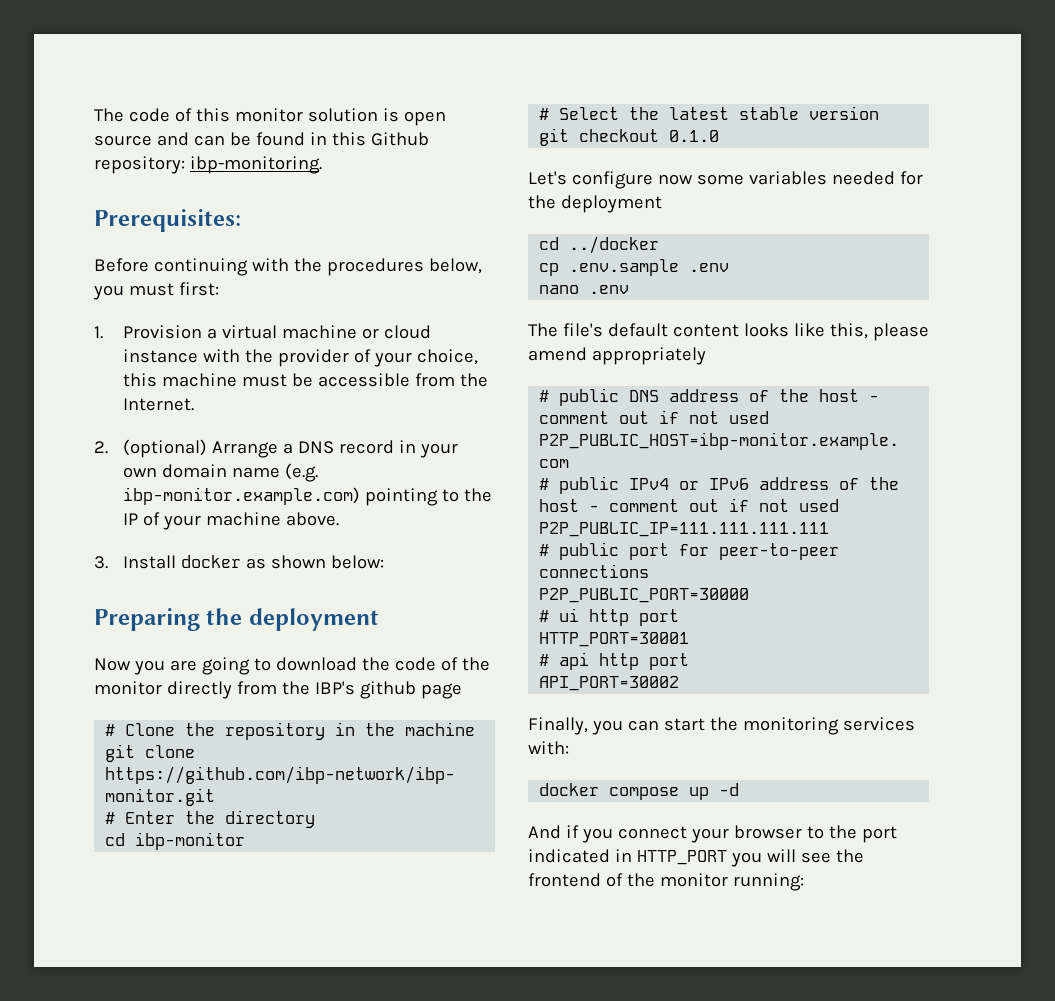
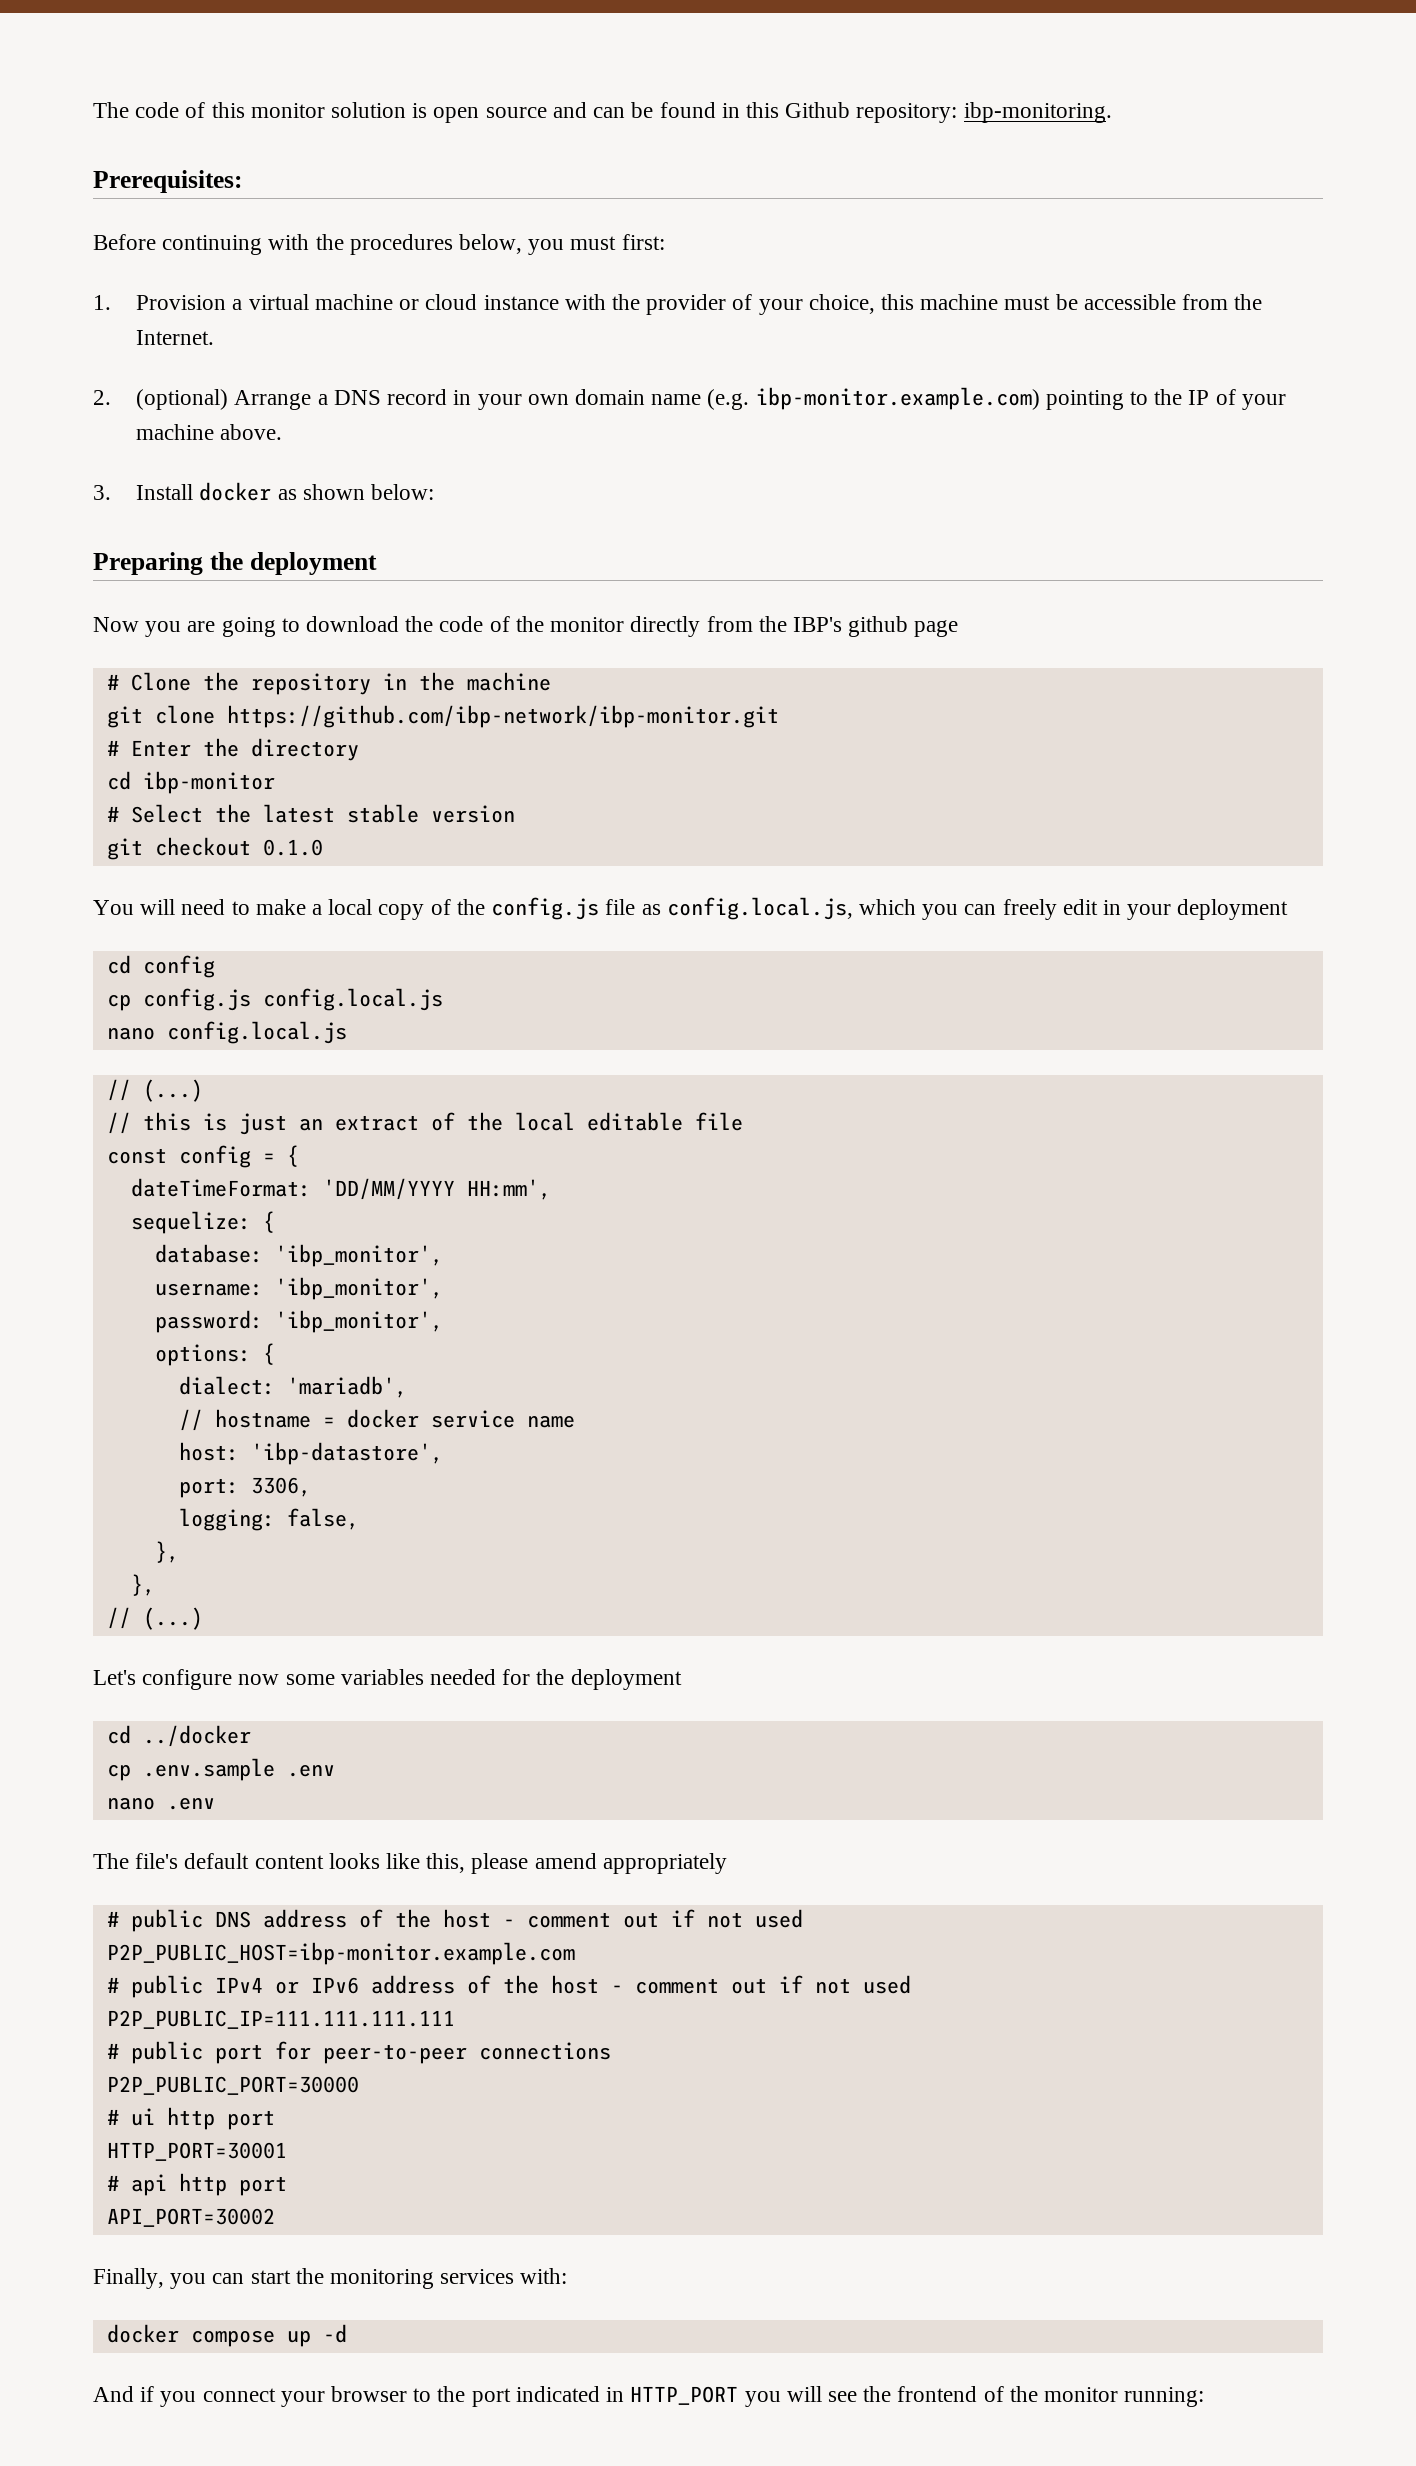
(720, 136) none -> [93,897,1289,920] [106,955,215,978] [106,988,443,1011] [106,1021,347,1044] [106,1079,203,1102] [106,1112,743,1135] [106,1145,299,1168] [130,1178,551,1200] [130,1211,275,1234] [154,1244,443,1267] [154,1277,443,1300] [154,1310,443,1333] [154,1343,275,1366] [178,1376,407,1398] [178,1409,575,1431] [178,1442,443,1465] [178,1477,311,1498] [178,1508,359,1531] [154,1541,179,1563] [130,1574,155,1596] [106,1607,203,1630] // You will need to make a local copy of the config.js file as config.local.js, which you can freely edit in your deployment // cd config // cp config.js config.local.js // nano config.local.js // // (...) // // this is just an extract of the local editable file // const config = { // dateTimeFormat: 'DD/MM/YYYY HH:mm', // sequelize: { // database: 'ibp_monitor', // username: 'ibp_monitor', // password: 'ibp_monitor', // options: { // dialect: 'mariadb', // // hostname = docker service name // host: 'ibp-datastore', // port: 3306, // logging: false, // }, // }, // // (...)

